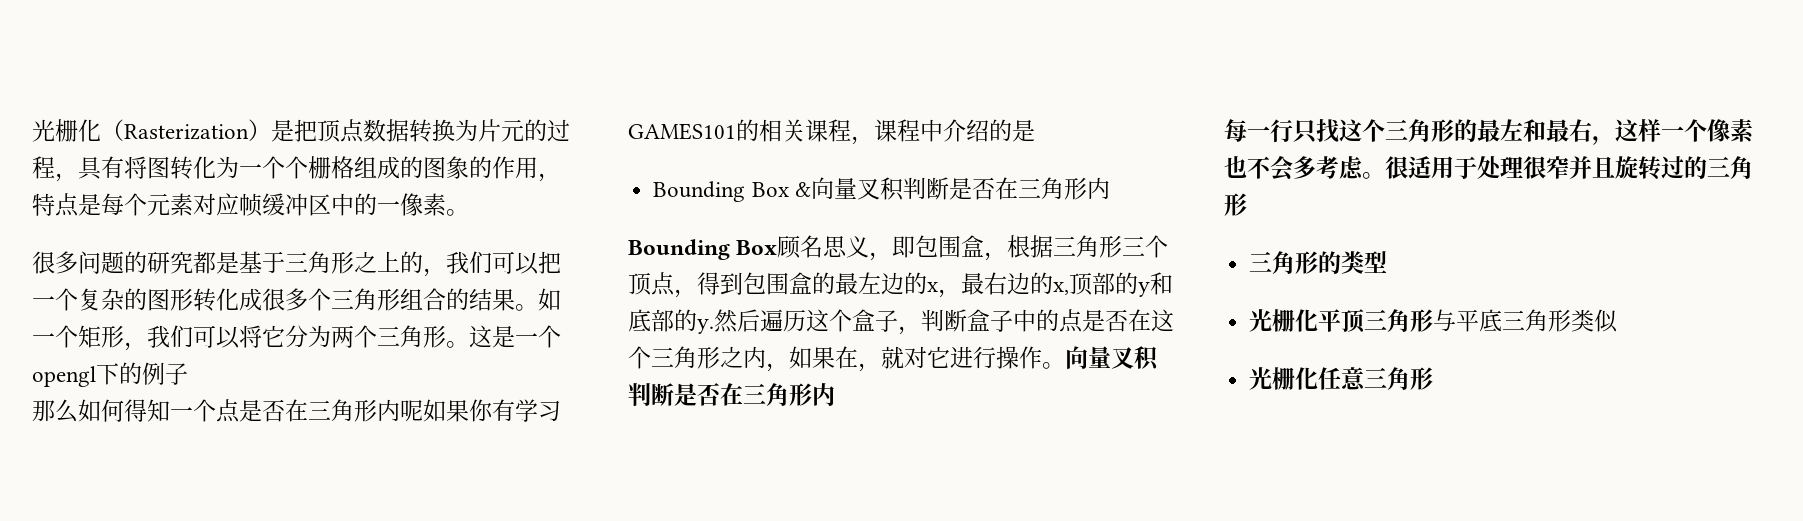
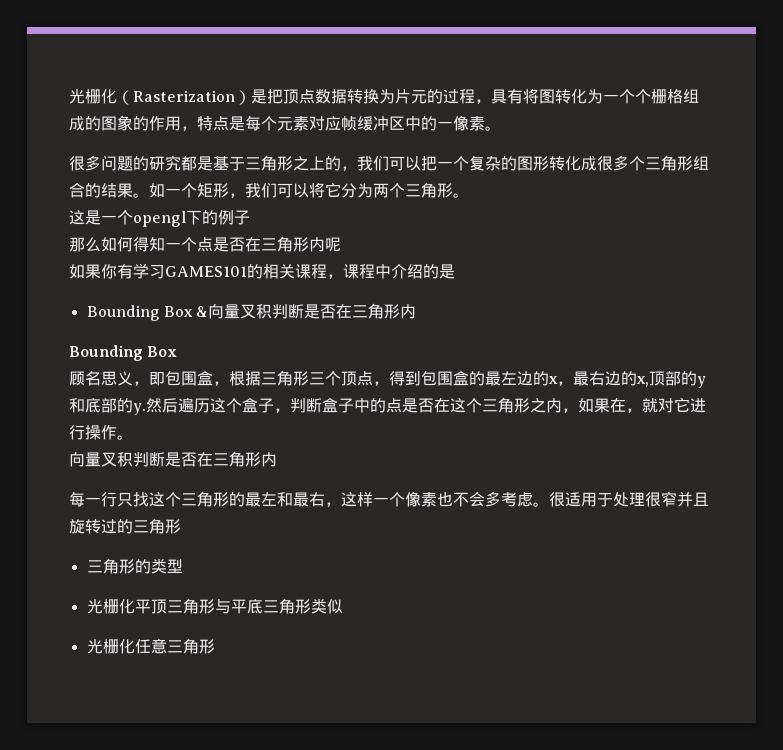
(469, 344) none -> (469, 195) //
(423, 411) none -> (341, 244) //
(778, 247) none -> (178, 351) //
(1065, 365) none -> (133, 437) //

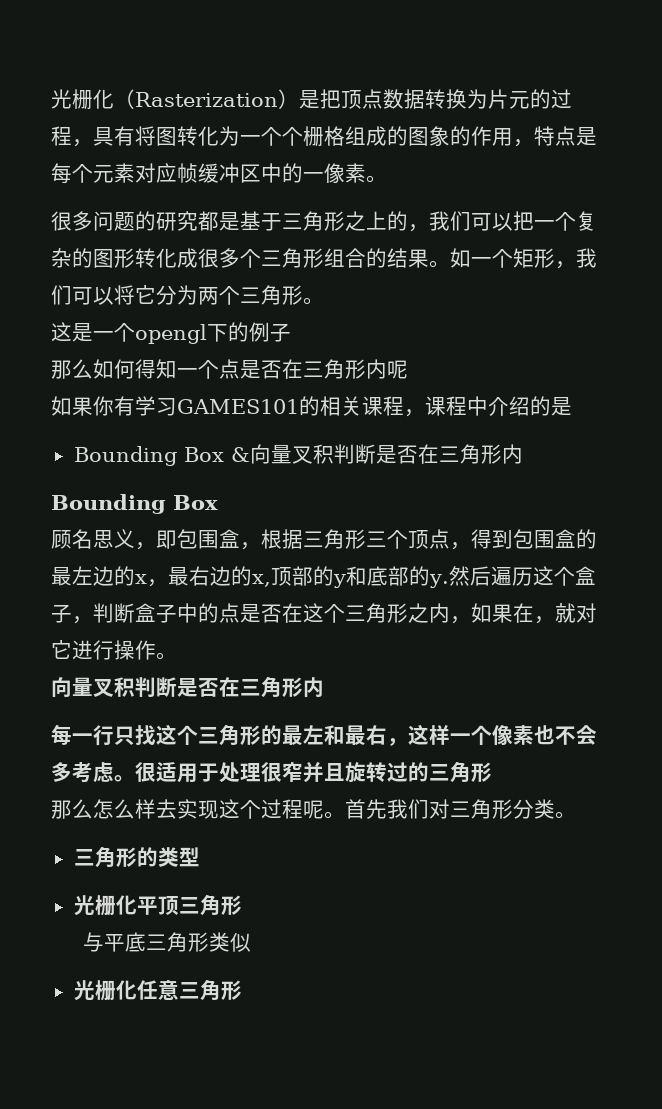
(181, 526) none -> [51,799,576,819] // 那么怎么样去实现这个过程呢。首先我们对三角形分类。
(215, 606) none -> (242, 905) //

